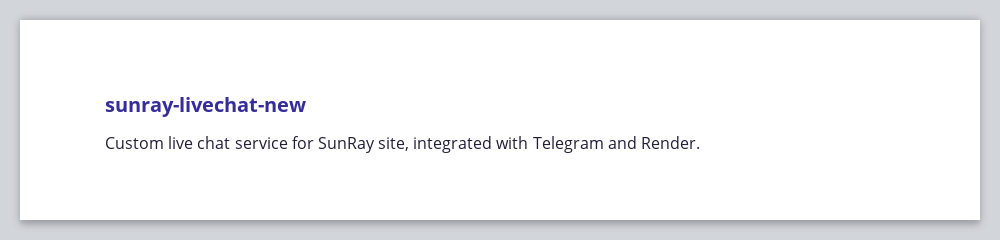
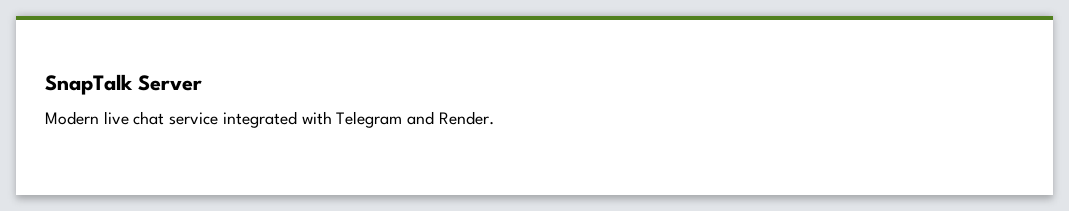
[105,97,306,117] [105,136,410,153] sunray-livechat-new // Custom live chat service for SunRay site, -> [45,74,202,95] [45,111,219,125] SnapTalk Server // Modern live chat service

